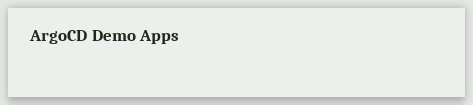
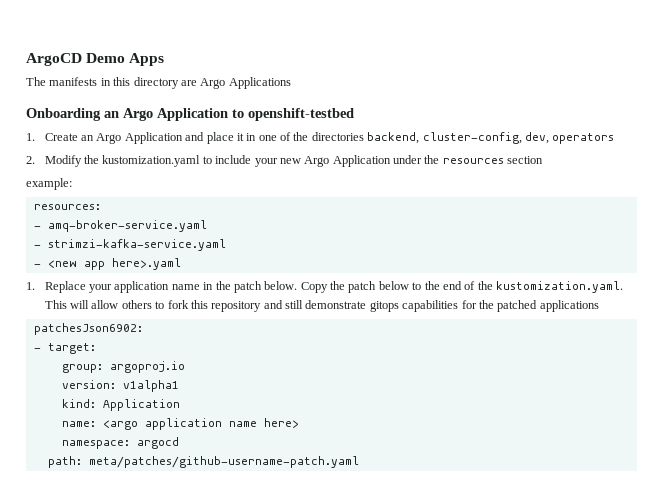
(180, 37) none -> [26,77,291,89] [26,108,354,121] [26,132,615,144] [26,155,544,167] [26,178,72,190] [33,204,101,210] [33,220,207,232] [33,239,226,251] [33,258,181,270] [26,281,624,293] [44,300,599,312] [33,323,143,335] [33,343,96,354] [61,361,185,373] [61,380,179,392] [61,399,180,411] [61,418,299,430] [61,437,179,449] [47,456,359,468] // The manifests in this directory are Argo Applications // Onboarding an Argo Application to openshift-testbed // 1. Create an Argo Application and place it in one of the directories backend, cluster-config, dev, operators // 2. Modify the kustomization.yaml to include your new Argo Application under the resources section // example: // resources: // - amq-broker-service.yaml // - strimzi-kafka-service.yaml // - <new app here>.yaml // 1. Replace your application name in the patch below. Copy the patch below to the end of the kustomization.yaml. This will allow others to fork this repository and still demonstrate gitops capabilities for the patched applications // patchesJson6902: // - target: // group: argoproj.io // version: v1alpha1 // kind: Application // name: <argo application name here> // namespace: argocd // path: meta/patches/github-username-patch.yaml

